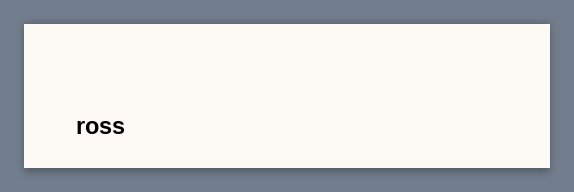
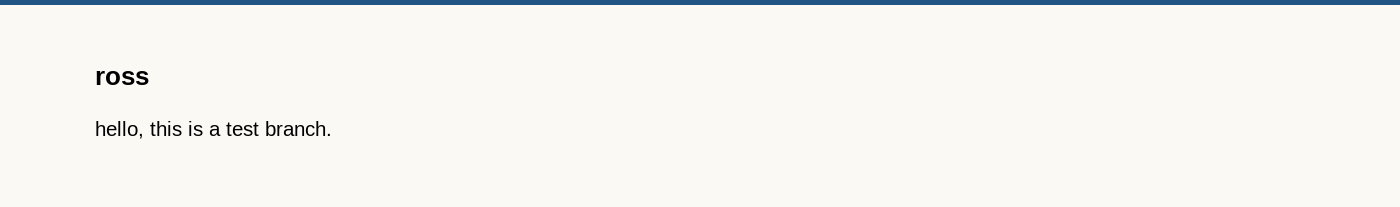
(125, 127) none -> [95,121,332,139] // hello, this is a test branch.

